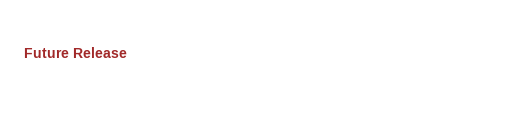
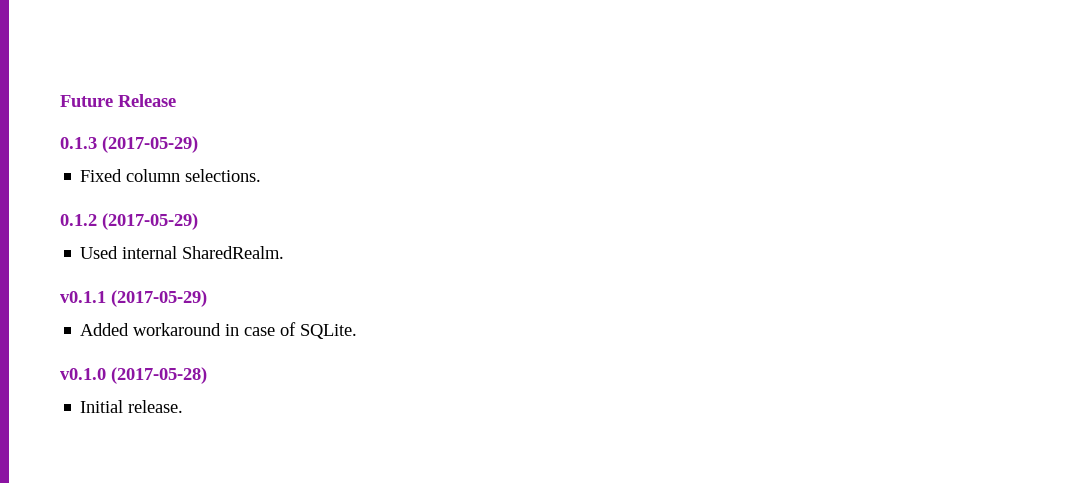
(127, 52) none -> [60,136,198,153] [80,169,262,182] [60,213,198,230] [80,246,285,259] [60,290,207,307] [80,322,358,339] [60,367,207,384] [80,400,184,413] // 0.1.3 (2017-05-29) // Fixed column selections. // 0.1.2 (2017-05-29) // Used internal SharedRealm. // v0.1.1 (2017-05-29) // Added workaround in case of SQLite. // v0.1.0 (2017-05-28) // Initial release.

